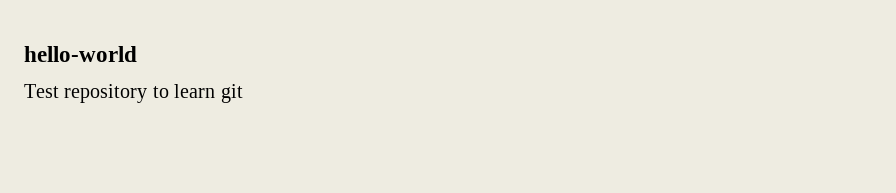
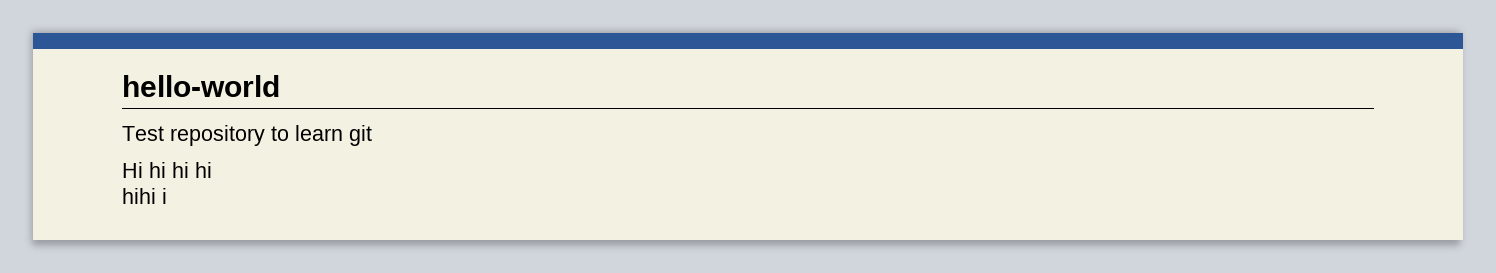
(243, 93) none -> [122,162,212,178] [122,188,167,204] // Hi hi hi hi // hihi i

